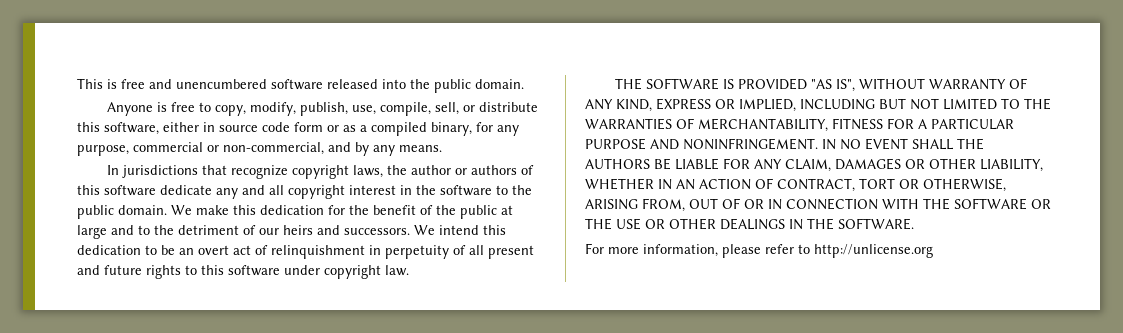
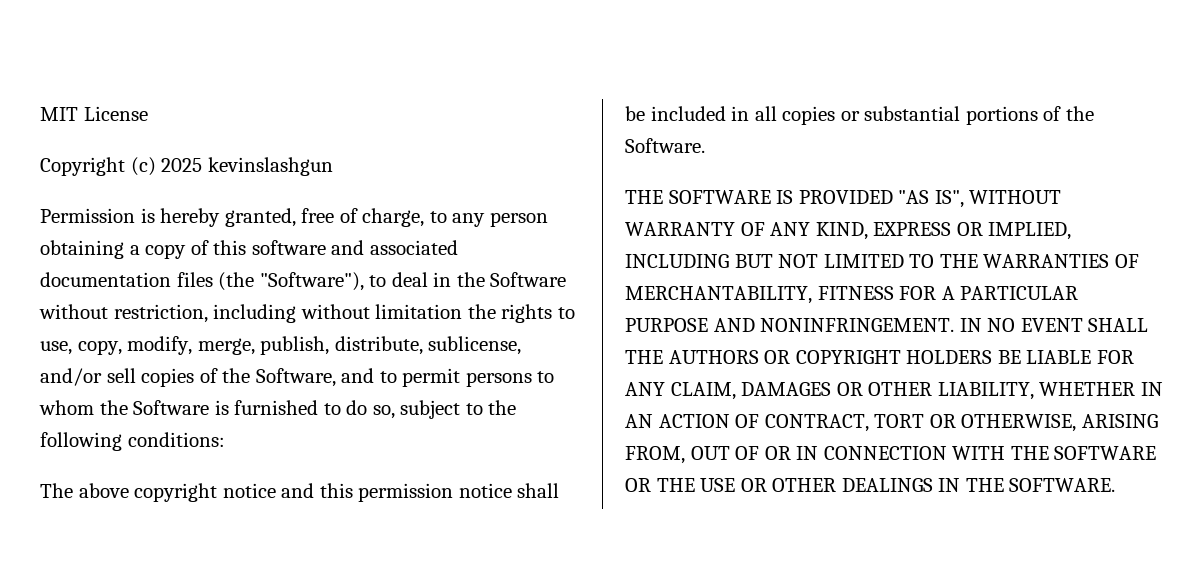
[77,78,524,93] [106,102,538,116] [77,122,519,136] [77,142,442,156] [106,165,534,179] [77,185,532,199] [77,205,513,219] [77,225,506,239] [77,245,534,259] [77,265,409,279] This is free and unencumbered software released into the public domain. // Anyone is free to copy, modify, publish, use, compile, sell, or distribute this software, either in source code form or as a compiled binary, for any purpose, commercial or non-commercial, and by any means. // In jurisdictions that recognize copyright laws, the author or authors of this software dedicate any and all copyright interest in the software to the public domain. We make this dedication for the benefit of the public at large and to the detriment of our heirs and successors. We intend this dedication to be an overt act of relinquishment in perpetuity of all present and future rights to this software under copyright law. -> [40,106,148,121] [40,157,333,176] [40,208,548,227] [40,240,458,259] [40,272,567,291] [39,304,575,323] [40,336,522,355] [40,368,555,387] [39,400,517,419] [40,432,225,451] [40,483,560,502] [625,106,1094,125] [625,138,705,153] MIT License // Copyright (c) 2025 kevinslashgun // Permission is hereby granted, free of charge, to any person obtaining a copy of this software and associated documentation files (the "Software"), to deal in the Software without restriction, including without limitation the rights to use, copy, modify, merge, publish, distribute, sublicense, and/or sell copies of the Software, and to permit persons to whom the Software is furnished to do so, subject to the following conditions: // The above copyright notice and this permission notice shall be included in all copies or substantial portions of the Software.
(650, 163) none -> [764,350,993,364] OR COPYRIGHT HOLDERS
[585,243,933,258] // For more information, please refer to http://unlicense.org -> (1116, 485) none

